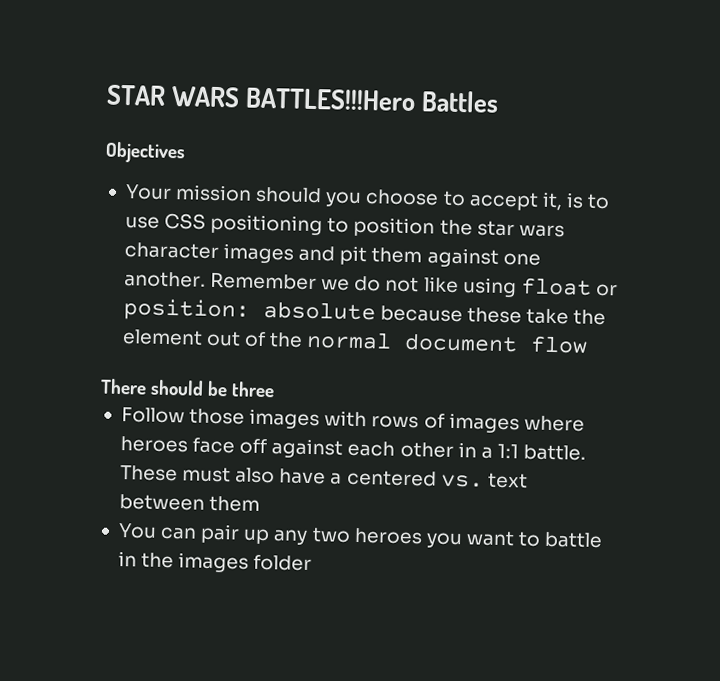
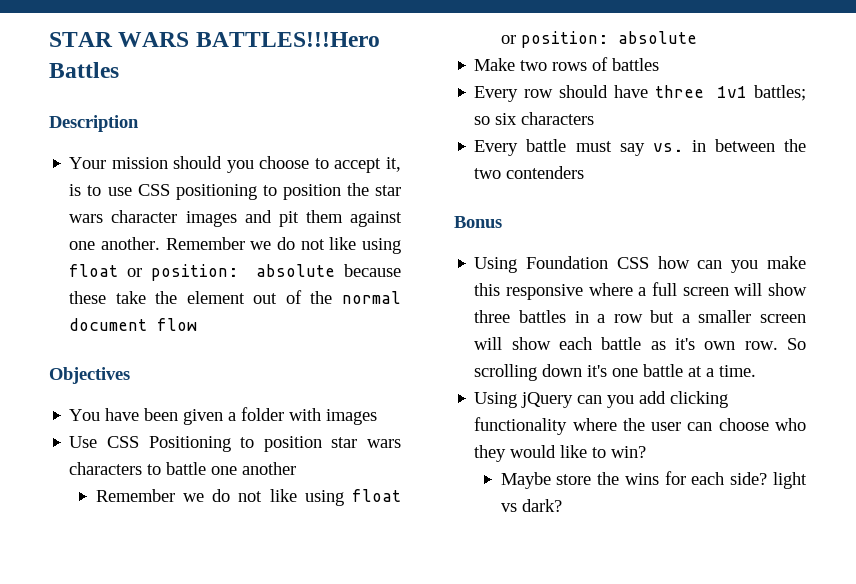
[105,141,186,164] Objectives -> [49,115,139,132] Description
[100,378,276,398] [120,407,585,434] [119,436,587,461] [119,465,528,489] [118,494,261,512] [117,523,604,549] [117,551,313,573] There should be three // Follow those images with rows of images where heroes face off against each other in a 1:1 battle. These must also have a centered vs. text between them // You can pair up any two heroes you want to battle in the images folder -> [49,367,130,384] [69,407,378,425] [69,436,401,452] [69,462,297,475] [95,489,401,506] [500,31,697,48] [474,57,660,71] [474,85,806,102] [474,112,595,125] [474,139,806,156] [474,166,585,179] [454,216,502,228] [474,256,806,273] [474,282,807,300] [474,310,806,323] [474,337,806,350] [474,364,757,381] [474,391,729,408] [474,417,806,435] [474,445,647,462] [500,471,807,489] [500,499,562,512] Objectives // You have been given a folder with images // Use CSS Positioning to position star wars characters to battle one another // Remember we do not like using float or position: absolute // Make two rows of battles // Every row should have three 1v1 battles; so six characters // Every battle must say vs. in between the two contenders // Bonus // Using Foundation CSS how can you make this responsive where a full screen will show three battles in a row but a smaller screen will show each battle as it's own row. So scrolling down it's one battle at a time. // Using jQuery can you add clicking functionality where the user can choose who they would like to win? // Maybe store the wins for each side? light vs dark?

